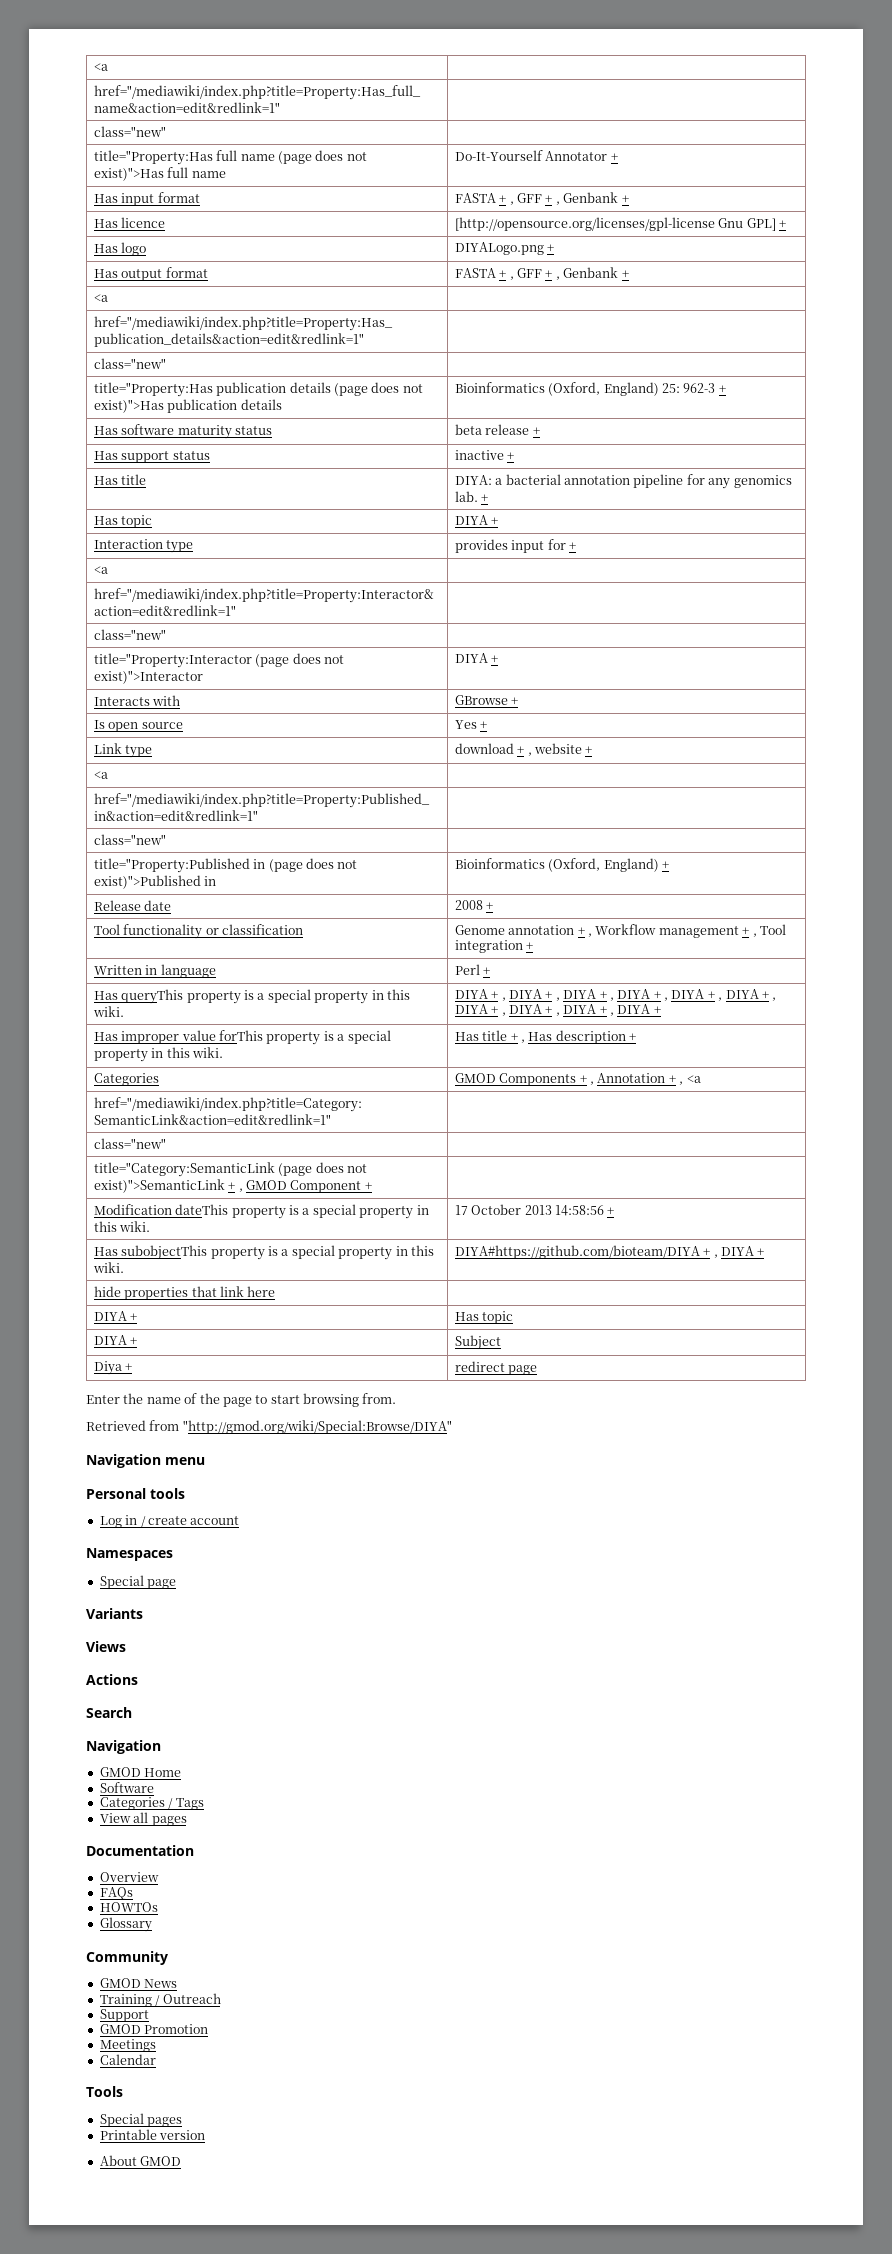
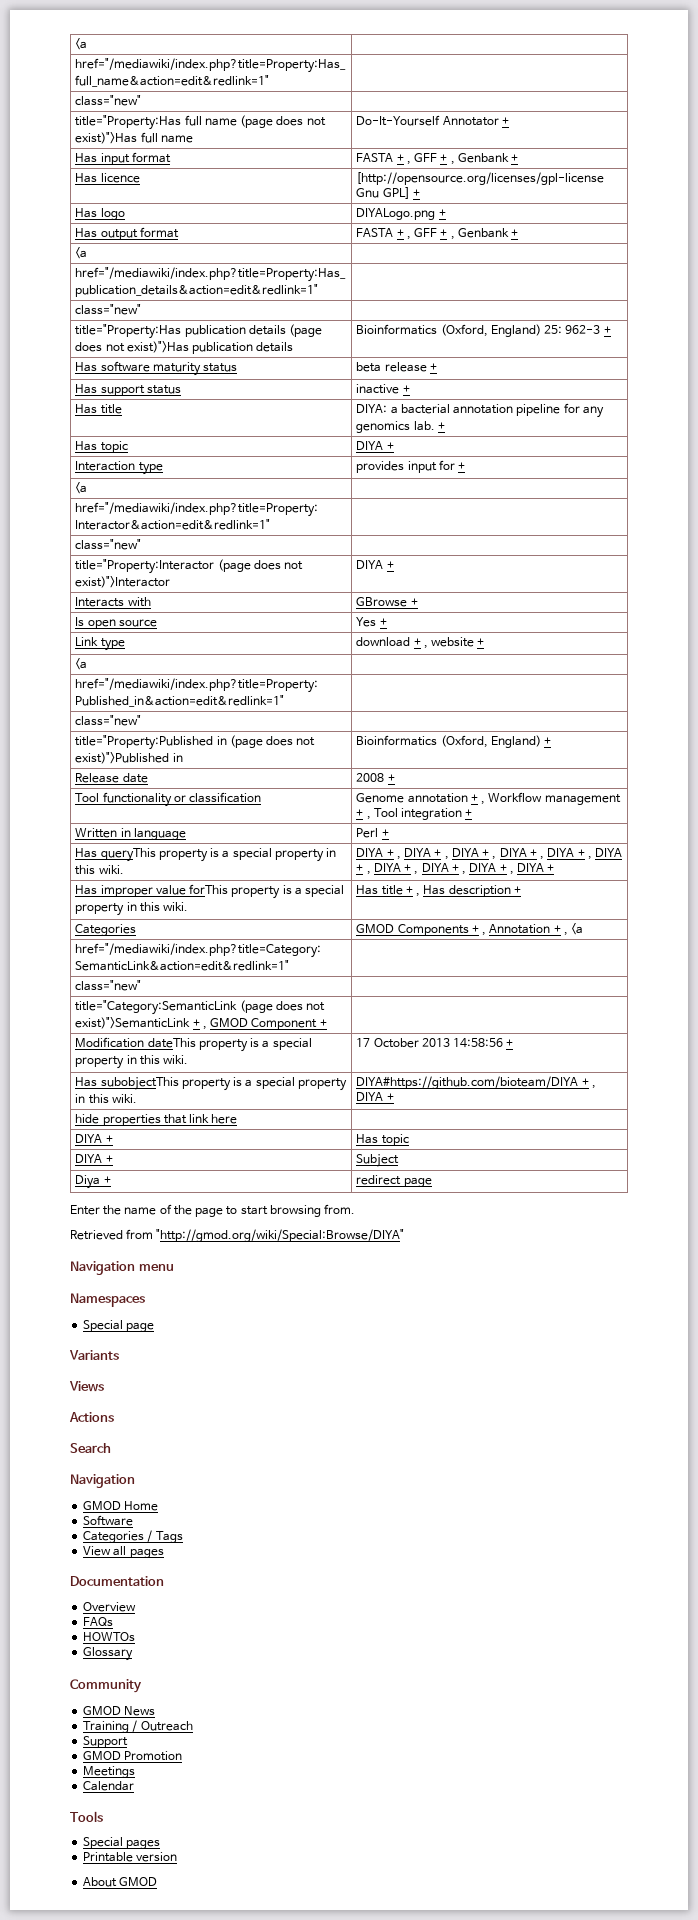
[86,1488,185,1499] [99,1515,240,1528] // Personal tools // Log in / create account -> (174, 1267) none

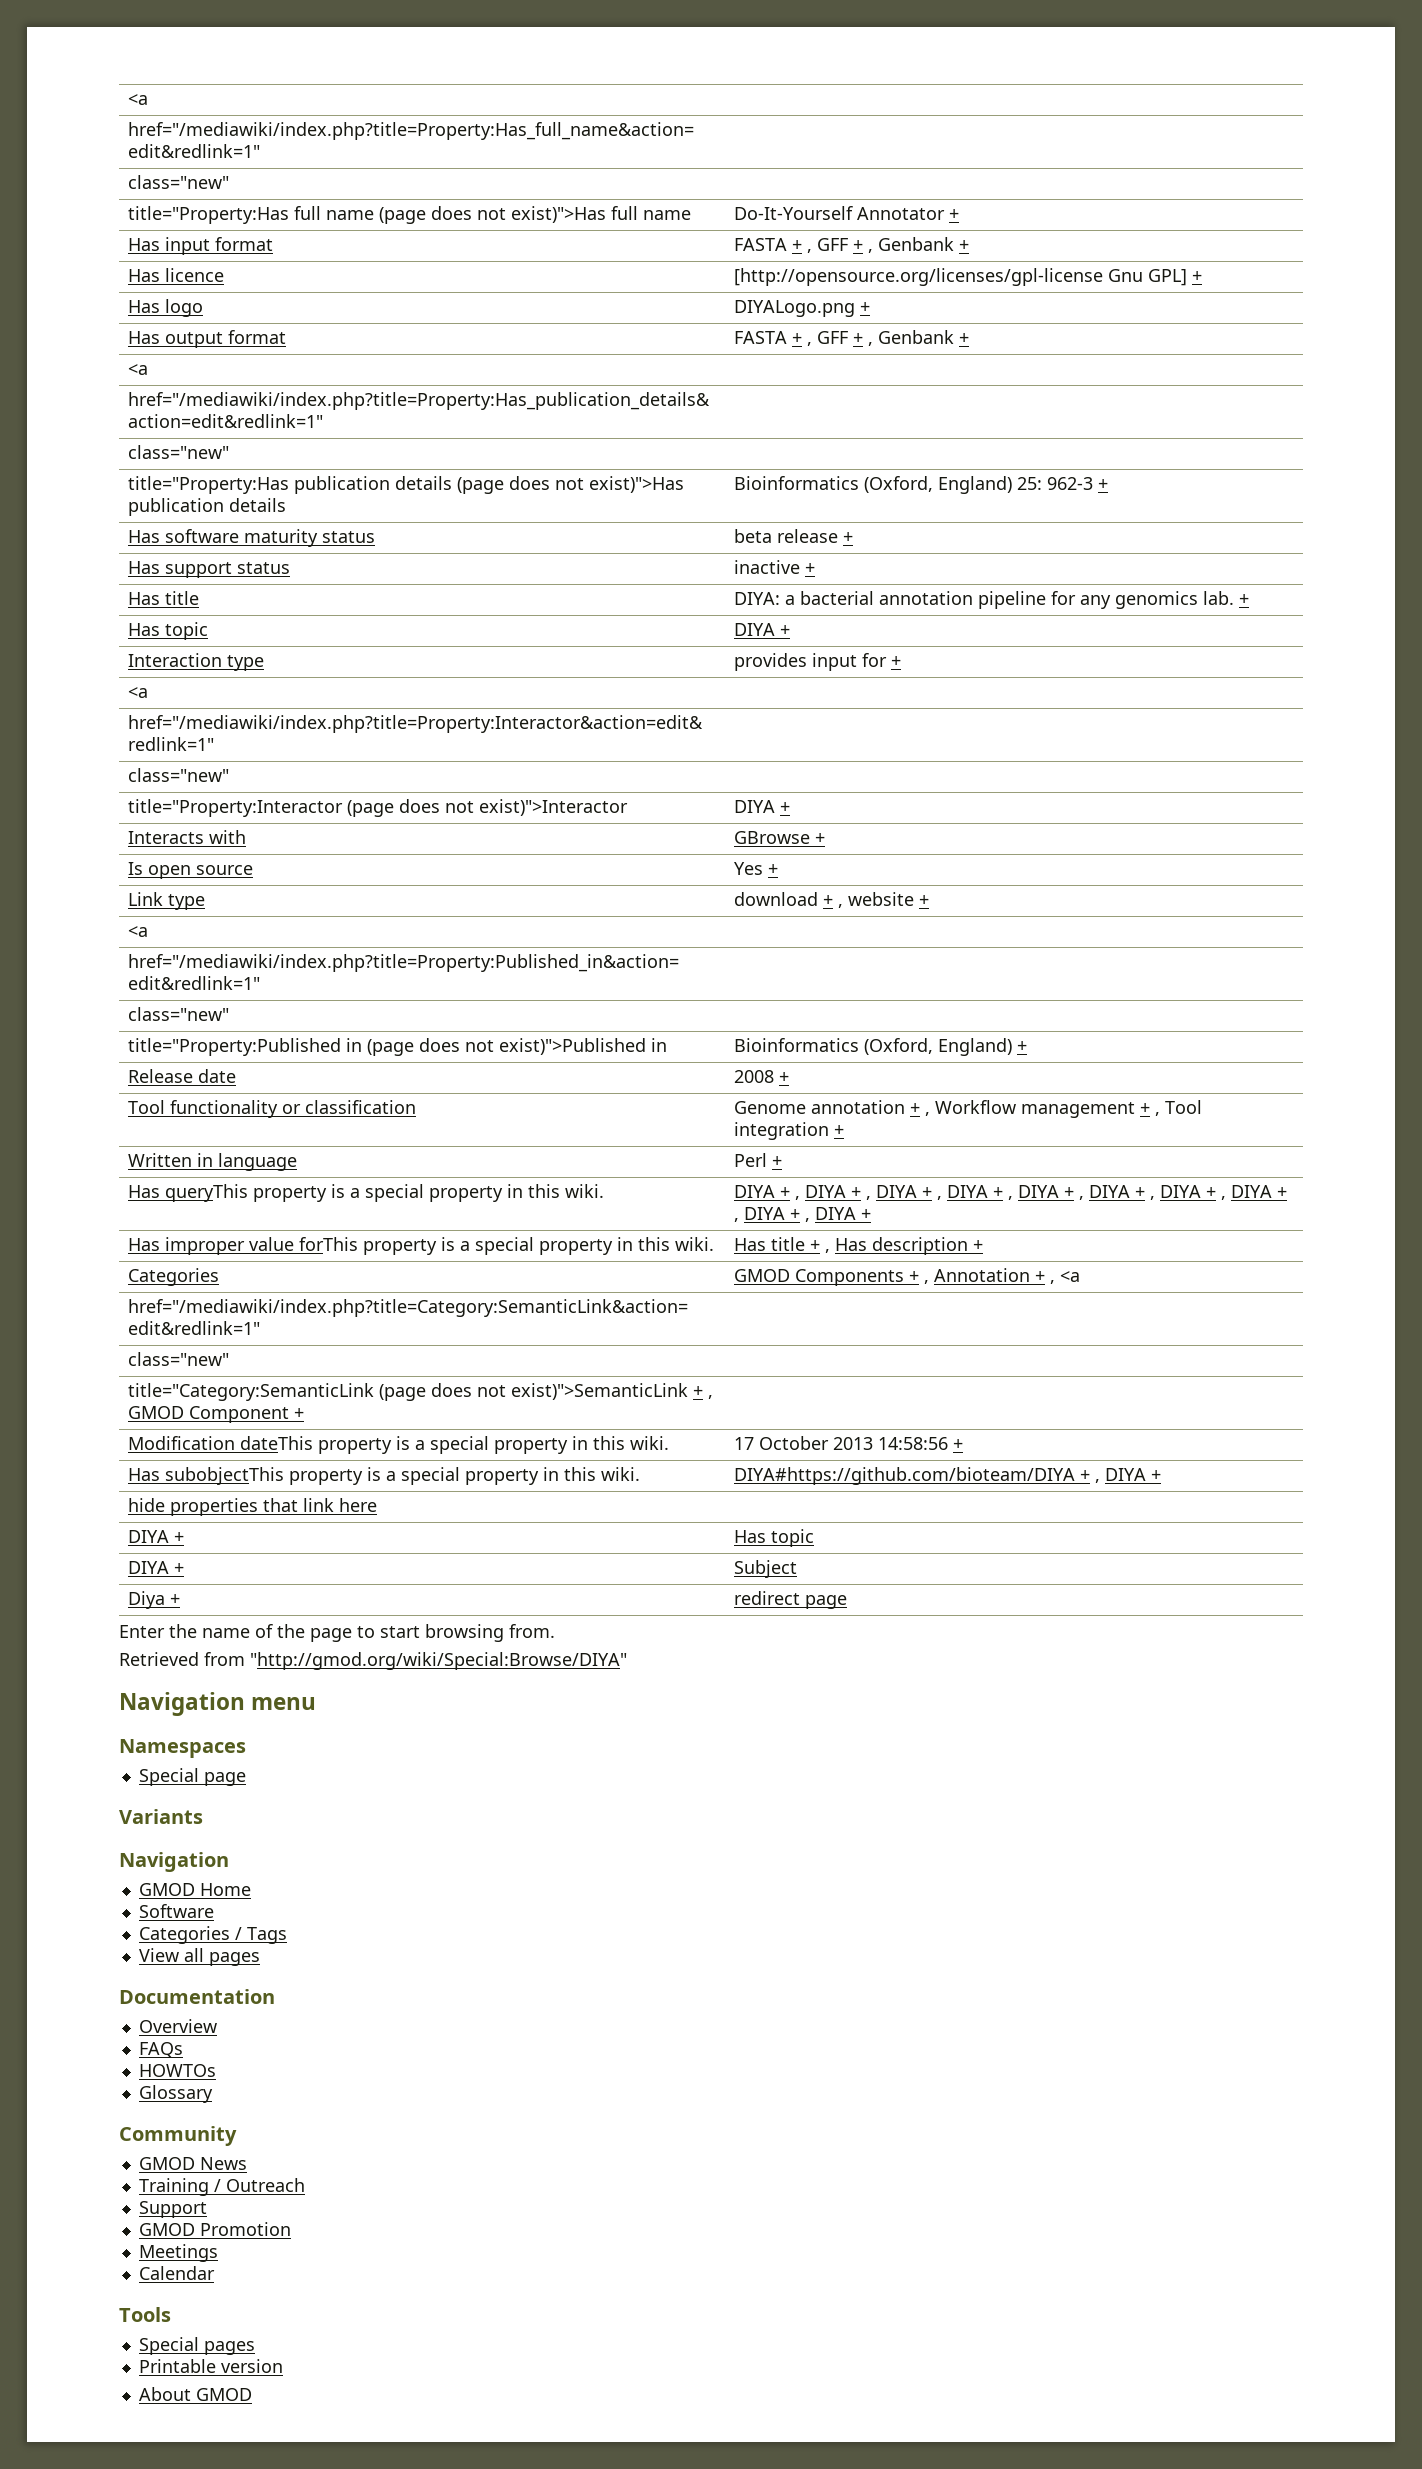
[69,1381,104,1392] [69,1412,114,1422] [70,1443,111,1453] // Views // Actions // Search -> (203, 1816) none

